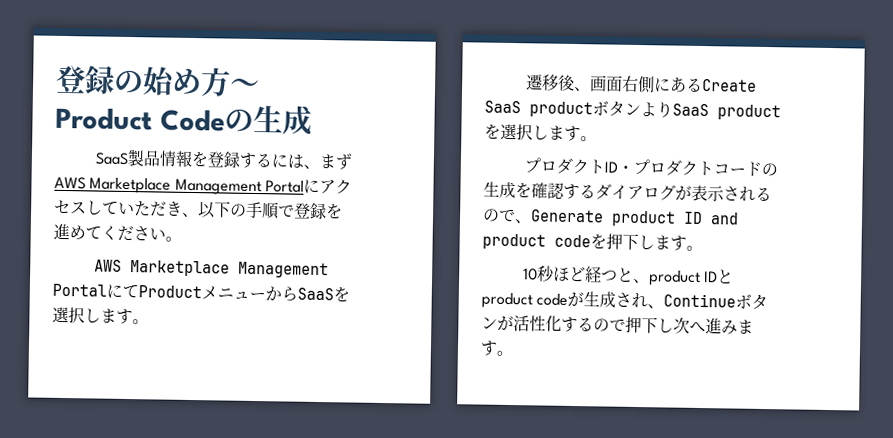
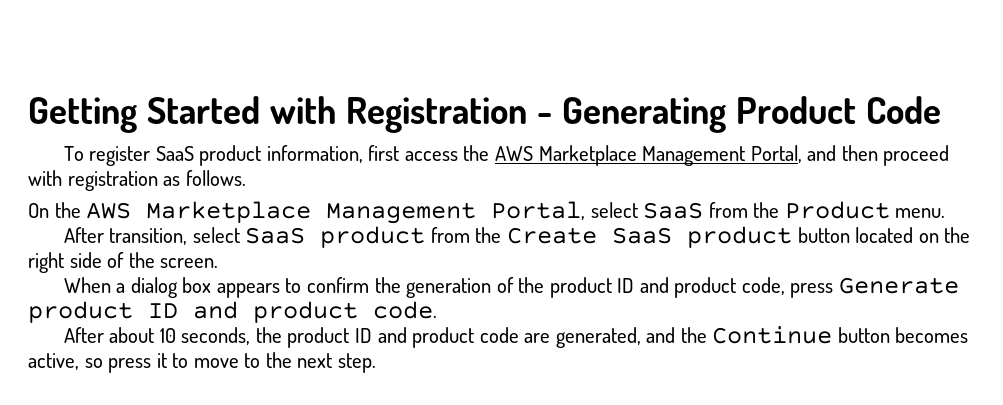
[55,64,260,97] [55,104,312,135] [94,148,353,170] [54,176,352,196] [54,199,343,220] [53,223,182,242] [93,259,329,279] [52,283,350,303] [52,306,149,325] [525,74,757,94] [484,100,781,121] [484,123,597,142] [523,157,778,177] [483,181,772,202] [482,208,532,224] 登録の始め方〜Product Codeの生成 // SaaS製品情報を登録するには、まずAWS Marketplace Management Portalにアクセスしていただき、以下の手順で登録を進めてください。 // AWS Marketplace Management PortalにてProductメニューからSaaSを選択します。 // 遷移後、画面右側にあるCreate SaaS productボタンよりSaaS productを選択します。 // プロダクトID・プロダクトコードの生成を確認するダイアログが表示されるので、 -> [28,96,941,133] [63,145,950,166] [28,170,246,191] [28,201,946,224] [63,226,971,248] [28,252,219,273] [63,277,834,298] Getting Started with Registration - Generating Product Code // To register SaaS product information, first access the AWS Marketplace Management Portal, and then proceed with registration as follows. // On the AWS Marketplace Management Portal, select SaaS from the Product menu. // After transition, select SaaS product from the Create SaaS product button located on the right side of the screen. // When a dialog box appears to confirm the generation of the product ID and product code, press
[554,233,703,252] [522,265,734,286] [481,291,769,311] [481,315,754,335] [480,340,513,357] codeを押下します。 // 10秒ほど経つと、product IDとproduct codeが生成され、Continueボタンが活性化するので押下し次へ進みます。 -> [373,301,437,319] [63,326,969,348] [28,352,376,373] code. // After about 10 seconds, the product ID and product code are generated, and the Continue button becomes active, so press it to move to the next step.

